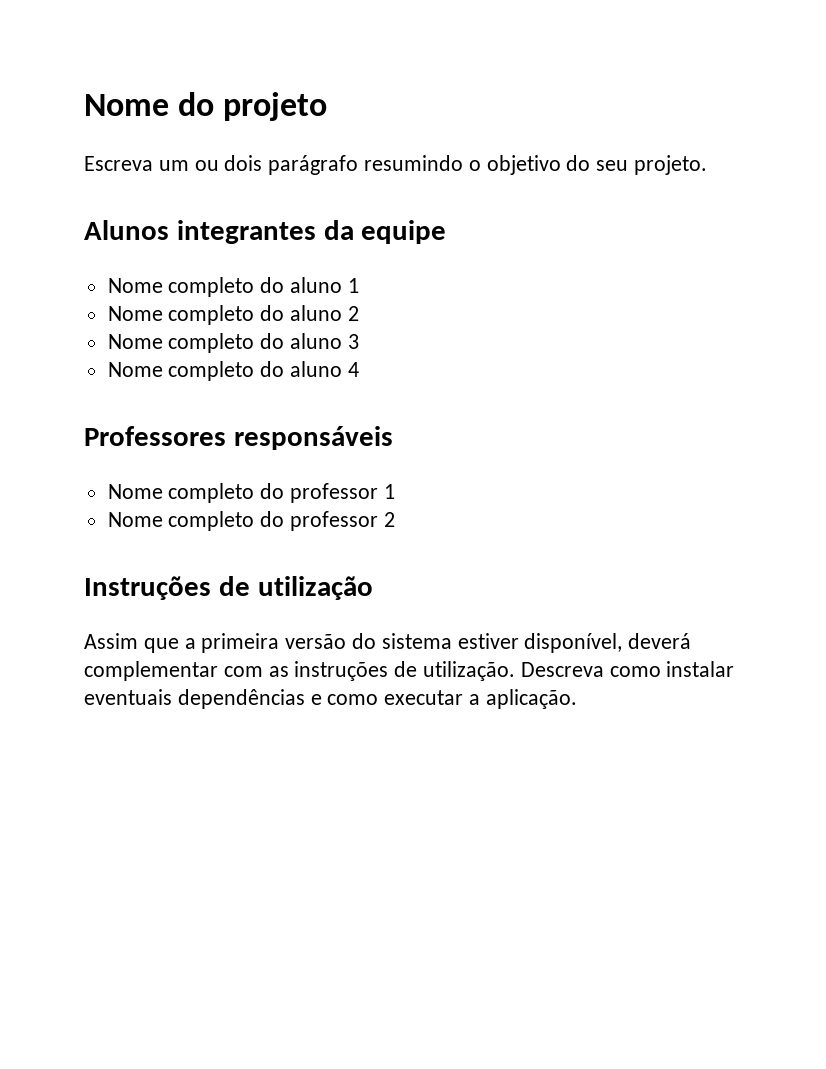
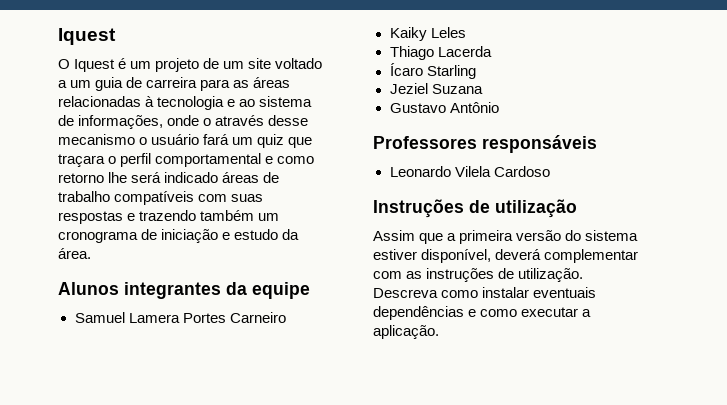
[84,92,328,121] [84,155,708,175] [84,220,447,244] [107,277,359,297] [107,305,359,325] [107,333,359,353] [107,361,359,381] [84,426,393,450] [107,483,395,503] [107,511,395,531] Nome do projeto // Escreva um ou dois parágrafo resumindo o objetivo do seu projeto. // Alunos integrantes da equipe // Nome completo do aluno 1 // Nome completo do aluno 2 // Nome completo do aluno 3 // Nome completo do aluno 4 // Professores responsáveis // Nome completo do professor 1 // Nome completo do professor 2 -> [58,28,116,45] [58,58,323,72] [58,77,291,91] [58,96,313,110] [58,115,309,129] [58,134,313,148] [58,153,315,167] [58,172,280,183] [58,191,264,205] [58,210,280,224] [58,229,300,243] [58,248,91,259] [58,282,310,299] [74,312,286,323] [389,27,466,41] [389,46,492,60] [389,63,476,79] [389,83,483,94] [389,102,499,113] [373,135,597,153] [389,166,550,177] Iquest // O Iquest é um projeto de um site voltado a um guia de carreira para as áreas relacionadas à tecnologia e ao sistema de informações, onde o através desse mecanismo o usuário fará um quiz que traçara o perfil comportamental e como retorno lhe será indicado áreas de trabalho compatíveis com suas respostas e trazendo também um cronograma de iniciação e estudo da área. // Alunos integrantes da equipe // Samuel Lamera Portes Carneiro // Kaiky Leles // Thiago Lacerda // Ícaro Starling // Jeziel Suzana // Gustavo Antônio // Professores responsáveis // Leonardo Vilela Cardoso

